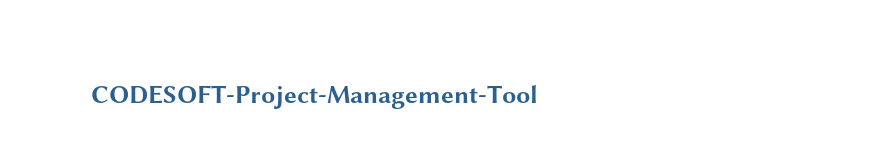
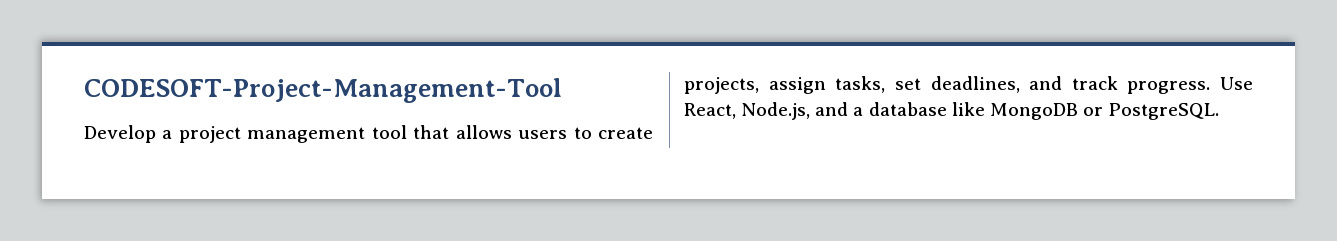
(538, 97) none -> [84,125,654,143] [684,76,1253,94] [684,102,1220,120] // Develop a project management tool that allows users to create projects, assign tasks, set deadlines, and track progress. Use React, Node.js, and a database like MongoDB or PostgreSQL.

